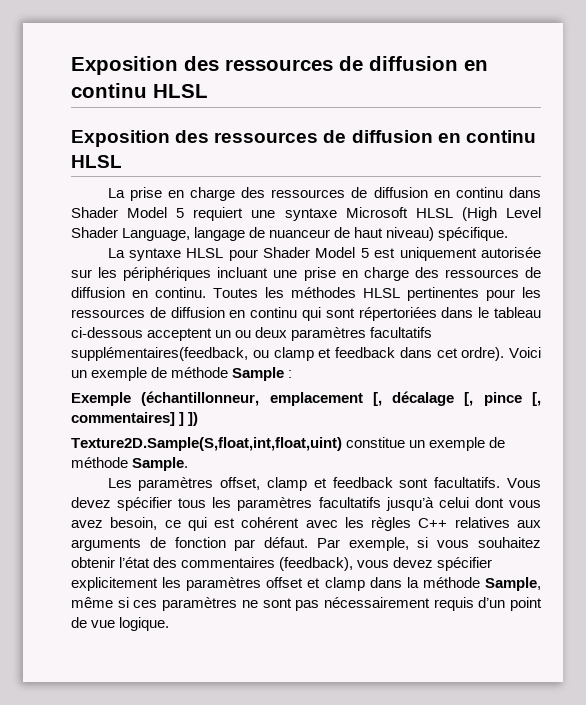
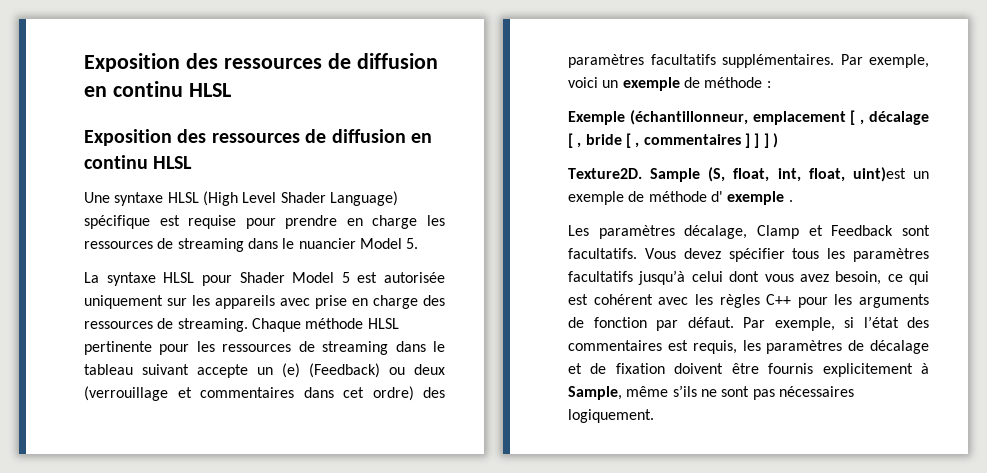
[107,187,541,201] [71,207,541,221] [71,227,509,241] La prise en charge des ressources de diffusion en continu dans Shader Model 5 requiert une syntaxe Microsoft HLSL (High Level Shader Language, langage de nuanceur de haut niveau) spécifique. -> [84,191,398,206] [84,215,445,229] [84,238,419,252] Une syntaxe HLSL (High Level Shader Language) spécifique est requise pour prendre en charge les ressources de streaming dans le nuancier Model 5.
[399,247,541,261] [71,267,542,281] [71,287,541,301] [71,307,542,321] [71,327,433,341] [71,347,541,361] [71,367,285,381] uniquement autorisée sur les périphériques incluant une prise en charge des ressources de diffusion en continu. Toutes les méthodes HLSL pertinentes pour les ressources de diffusion en continu qui sont répertoriées dans le tableau ci-dessous acceptent un ou deux paramètres facultatifs supplémentaires(feedback, ou clamp et feedback dans cet ordre). Voici un exemple de méthode Sample -> [384,272,445,283] [84,295,445,309] [84,318,399,332] [84,341,445,355] [84,363,445,378] [84,386,445,401] [568,54,929,68] [568,77,763,91] autorisée uniquement sur les appareils avec prise en charge des ressources de streaming. Chaque méthode HLSL pertinente pour les ressources de streaming dans le tableau suivant accepte un (e) (Feedback) ou deux (verrouillage et commentaires dans cet ordre) des paramètres facultatifs supplémentaires. Par exemple, voici un exemple de méthode
[372,391,541,406] [71,412,199,426] [71,437,506,451] [71,457,189,471] [, décalage [, pince [, commentaires] ] ]) // Texture2D.Sample(S,float,int,float,uint) constitue un exemple de méthode Sample. -> [850,110,929,125] [568,133,778,148] [568,167,929,182] [568,191,793,205] [ , décalage [ , bride [ , commentaires ] ] ] ) // Texture2D. Sample (S, float, int, float, uint)est un exemple de méthode d' exemple .
[220,477,393,491] offset, clamp et feedback -> [684,225,894,239] décalage, Clamp et Feedback
[454,517,541,528] relatives aux -> [797,294,853,308] pour les
[437,537,541,548] [71,557,493,571] [71,577,541,591] [71,597,542,611] [71,617,170,631] vous souhaitez obtenir l’état des commentaires (feedback), vous devez spécifier explicitement les paramètres offset et clamp dans la méthode Sample, même si ces paramètres ne sont pas nécessairement requis d’un point de vue logique. -> [863,316,929,328] [568,340,929,354] [568,363,929,377] [568,385,854,400] [568,409,654,423] l’état des commentaires est requis, les paramètres de décalage et de fixation doivent être fournis explicitement à Sample, même s’ils ne sont pas nécessaires logiquement.

